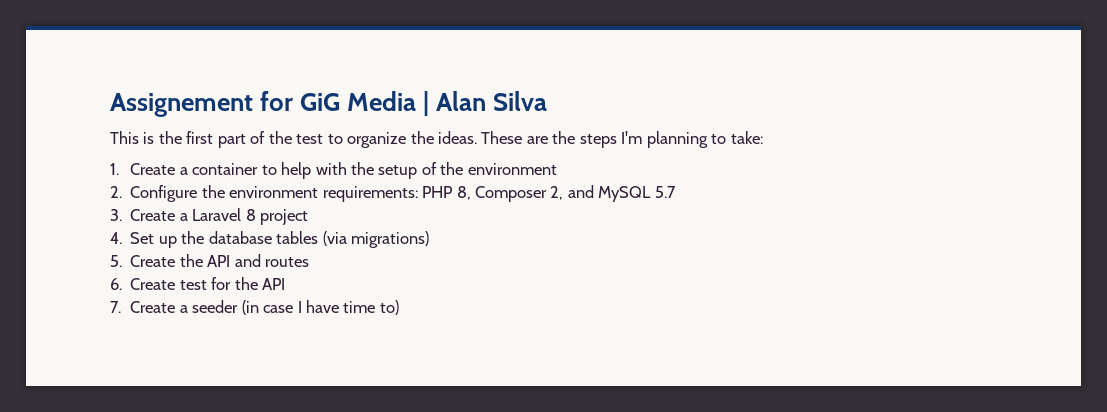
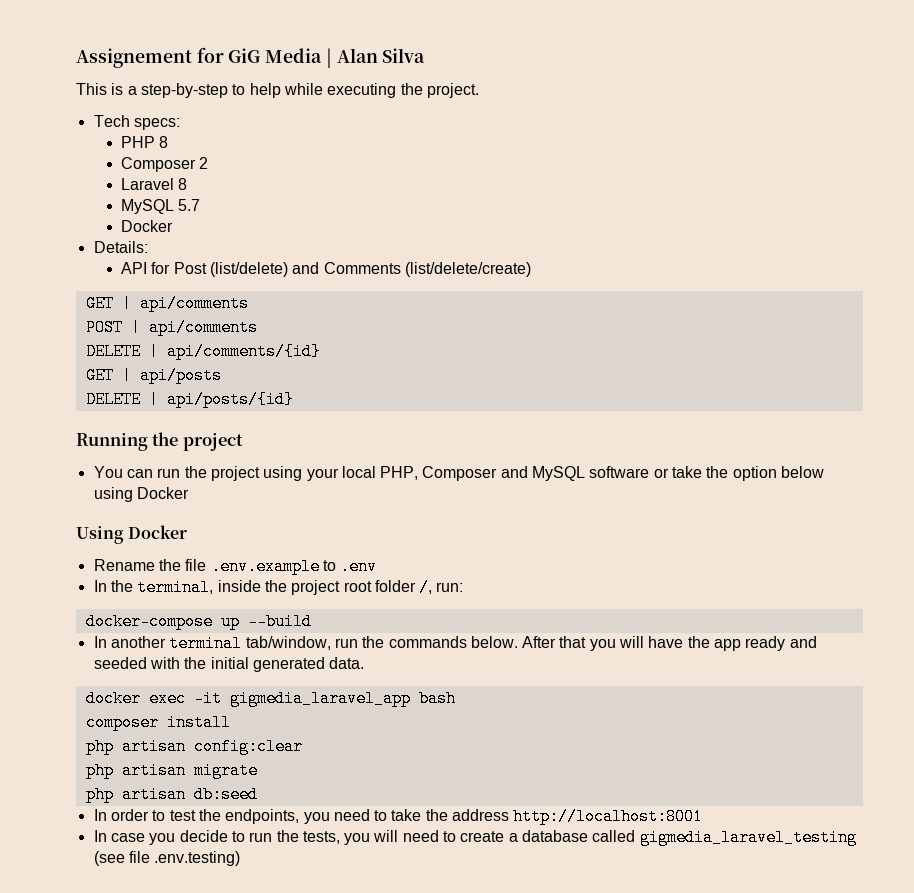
[158,131,763,148] [110,162,557,179] [110,185,676,202] [110,208,309,225] [110,231,429,248] [110,254,310,267] [110,277,286,290] [110,300,399,315] the first part of the test to organize the ideas. These are the steps I'm planning to take: // 1. Create a container to help with the setup of the environment // 2. Configure the environment requirements: PHP 8, Composer 2, and MySQL 5.7 // 3. Create a Laravel 8 project // 4. Set up the database tables (via migrations) // 5. Create the API and routes // 6. Create test for the API // 7. Create a seeder (in case I have time to) -> [127,83,479,98] [93,115,180,130] [121,136,169,148] [121,157,209,172] [121,178,188,190] [121,199,201,214] [121,220,174,232] [93,241,148,253] [121,262,532,277] [85,295,249,312] [85,319,258,336] [85,343,321,360] [85,367,222,384] [85,391,294,408] [76,432,243,451] [93,466,825,481] [93,487,189,502] [76,525,188,544] [93,558,378,575] [93,579,464,596] [85,613,312,630] [93,635,817,652] [93,657,365,672] [85,690,456,707] [85,714,231,731] [85,738,303,755] [85,762,258,779] [85,786,258,803] [93,808,704,825] [93,829,857,846] [93,851,241,866] a step-by-step to help while executing the project. // Tech specs: // PHP 8 // Composer 2 // Laravel 8 // MySQL 5.7 // Docker // Details: // API for Post (list/delete) and Comments (list/delete/create) // GET | api/comments // POST | api/comments // DELETE | api/comments/{id} // GET | api/posts // DELETE | api/posts/{id} // Running the project // You can run the project using your local PHP, Composer and MySQL software or take the option below using Docker // Using Docker // Rename the file .env.example to .env // In the terminal, inside the project root folder /, run: // docker-compose up --build // In another terminal tab/window, run the commands below. After that you will have the app ready and seeded with the initial generated data. // docker exec -it gigmedia_laravel_app bash // composer install // php artisan config:clear // php artisan migrate // php artisan db:seed // In order to test the endpoints, you need to take the address http://localhost:8001 // In case you decide to run the tests, you will need to create a database called gigmedia_laravel_testing (see file .env.testing)

